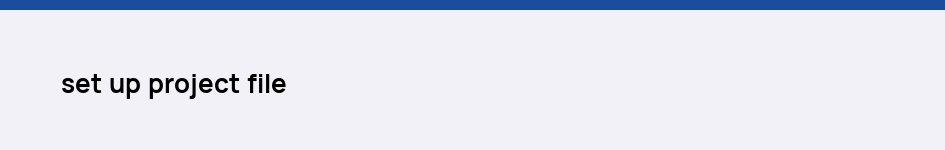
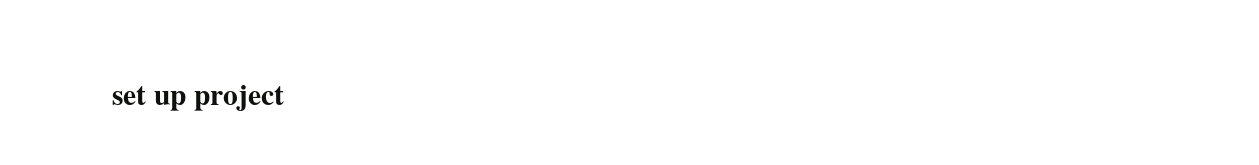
[247,74,288,93] file -> (284, 98) none

